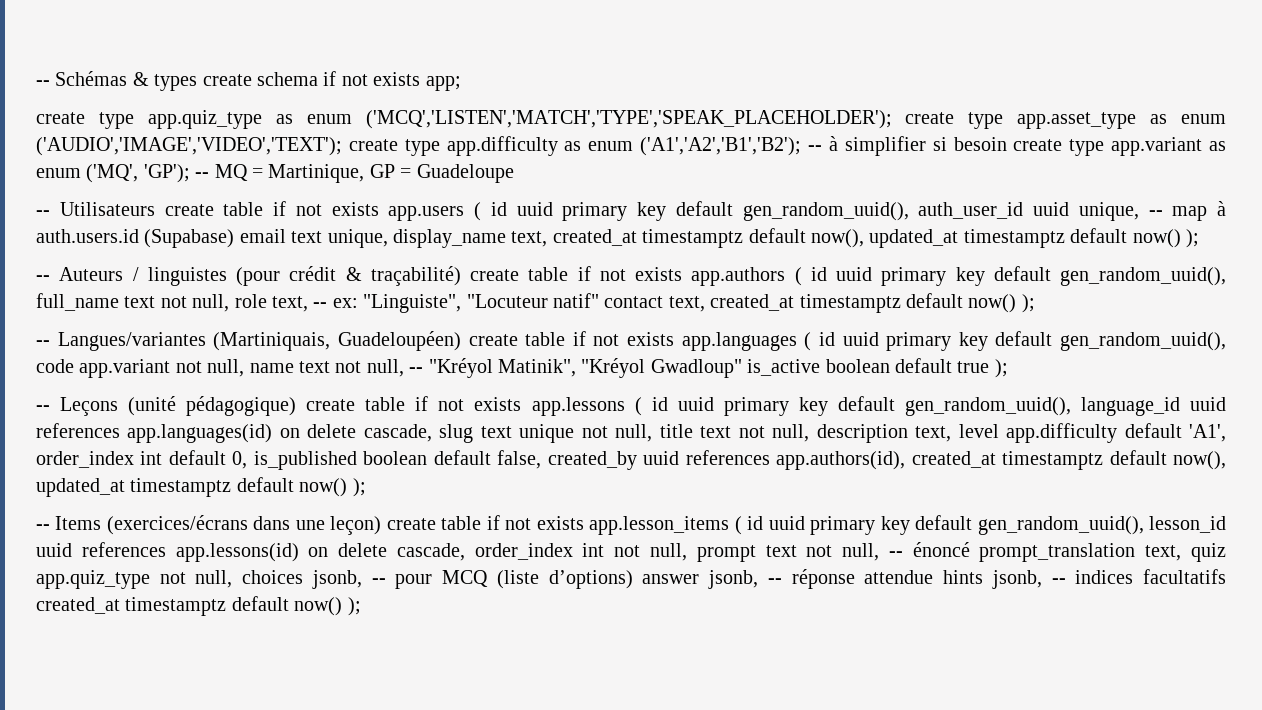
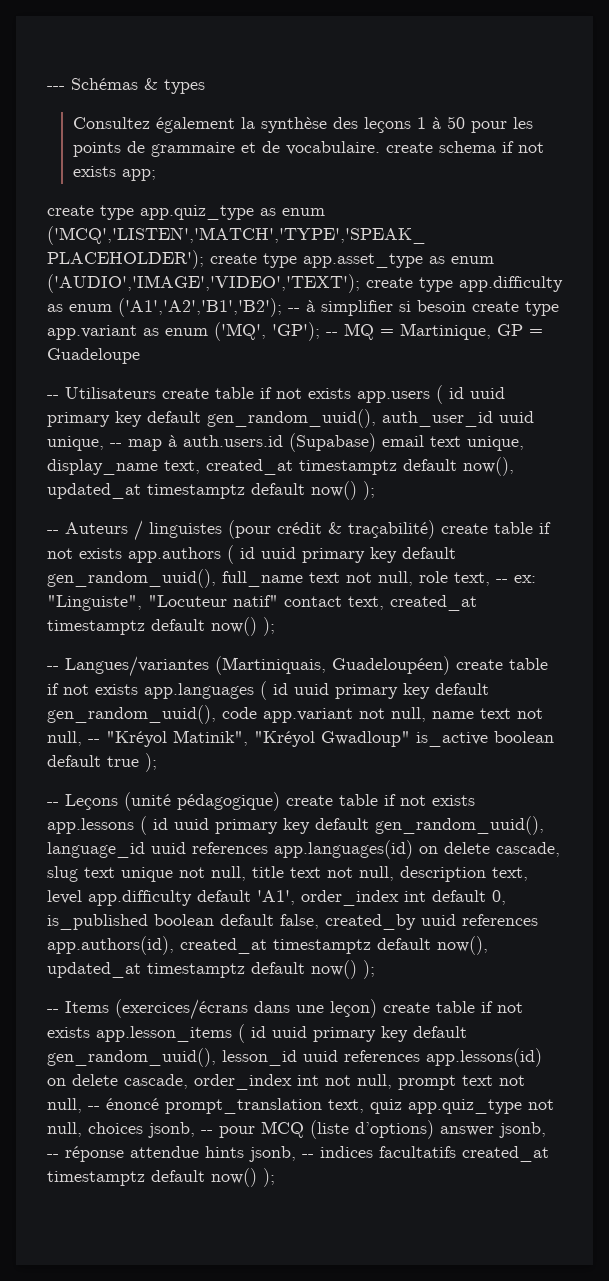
[36,80,50,86] -- -> [47,86,65,90] ---
(198, 82) none -> [72,116,533,133] [72,141,380,157] // Consultez également la synthèse des leçons 1 à 50 pour les points de grammaire et de vocabulaire.

